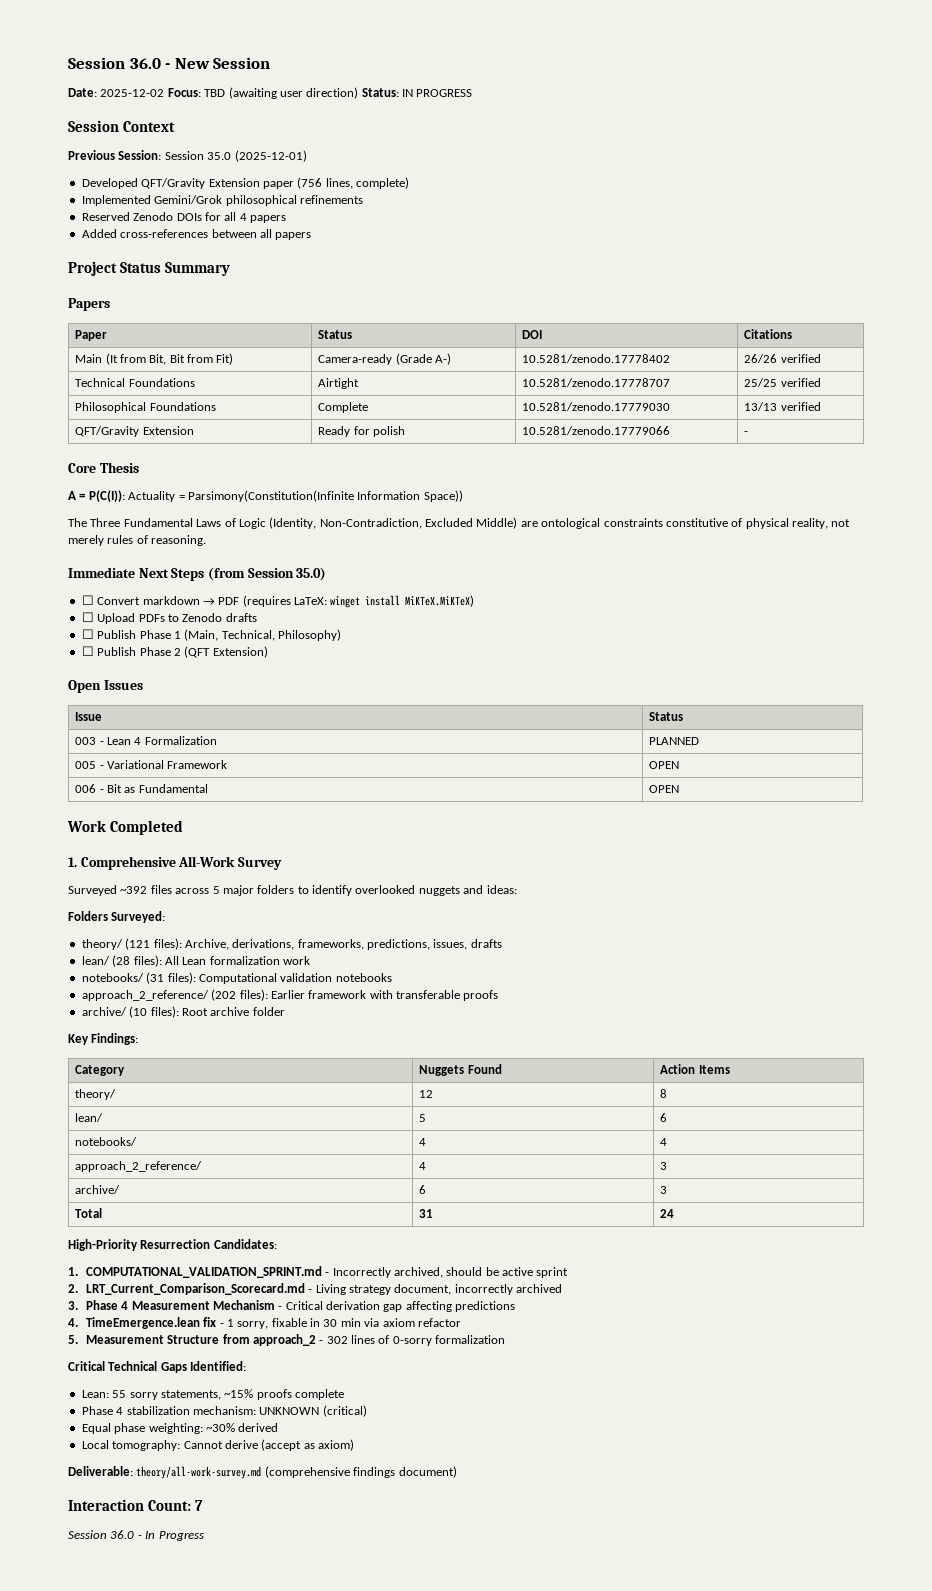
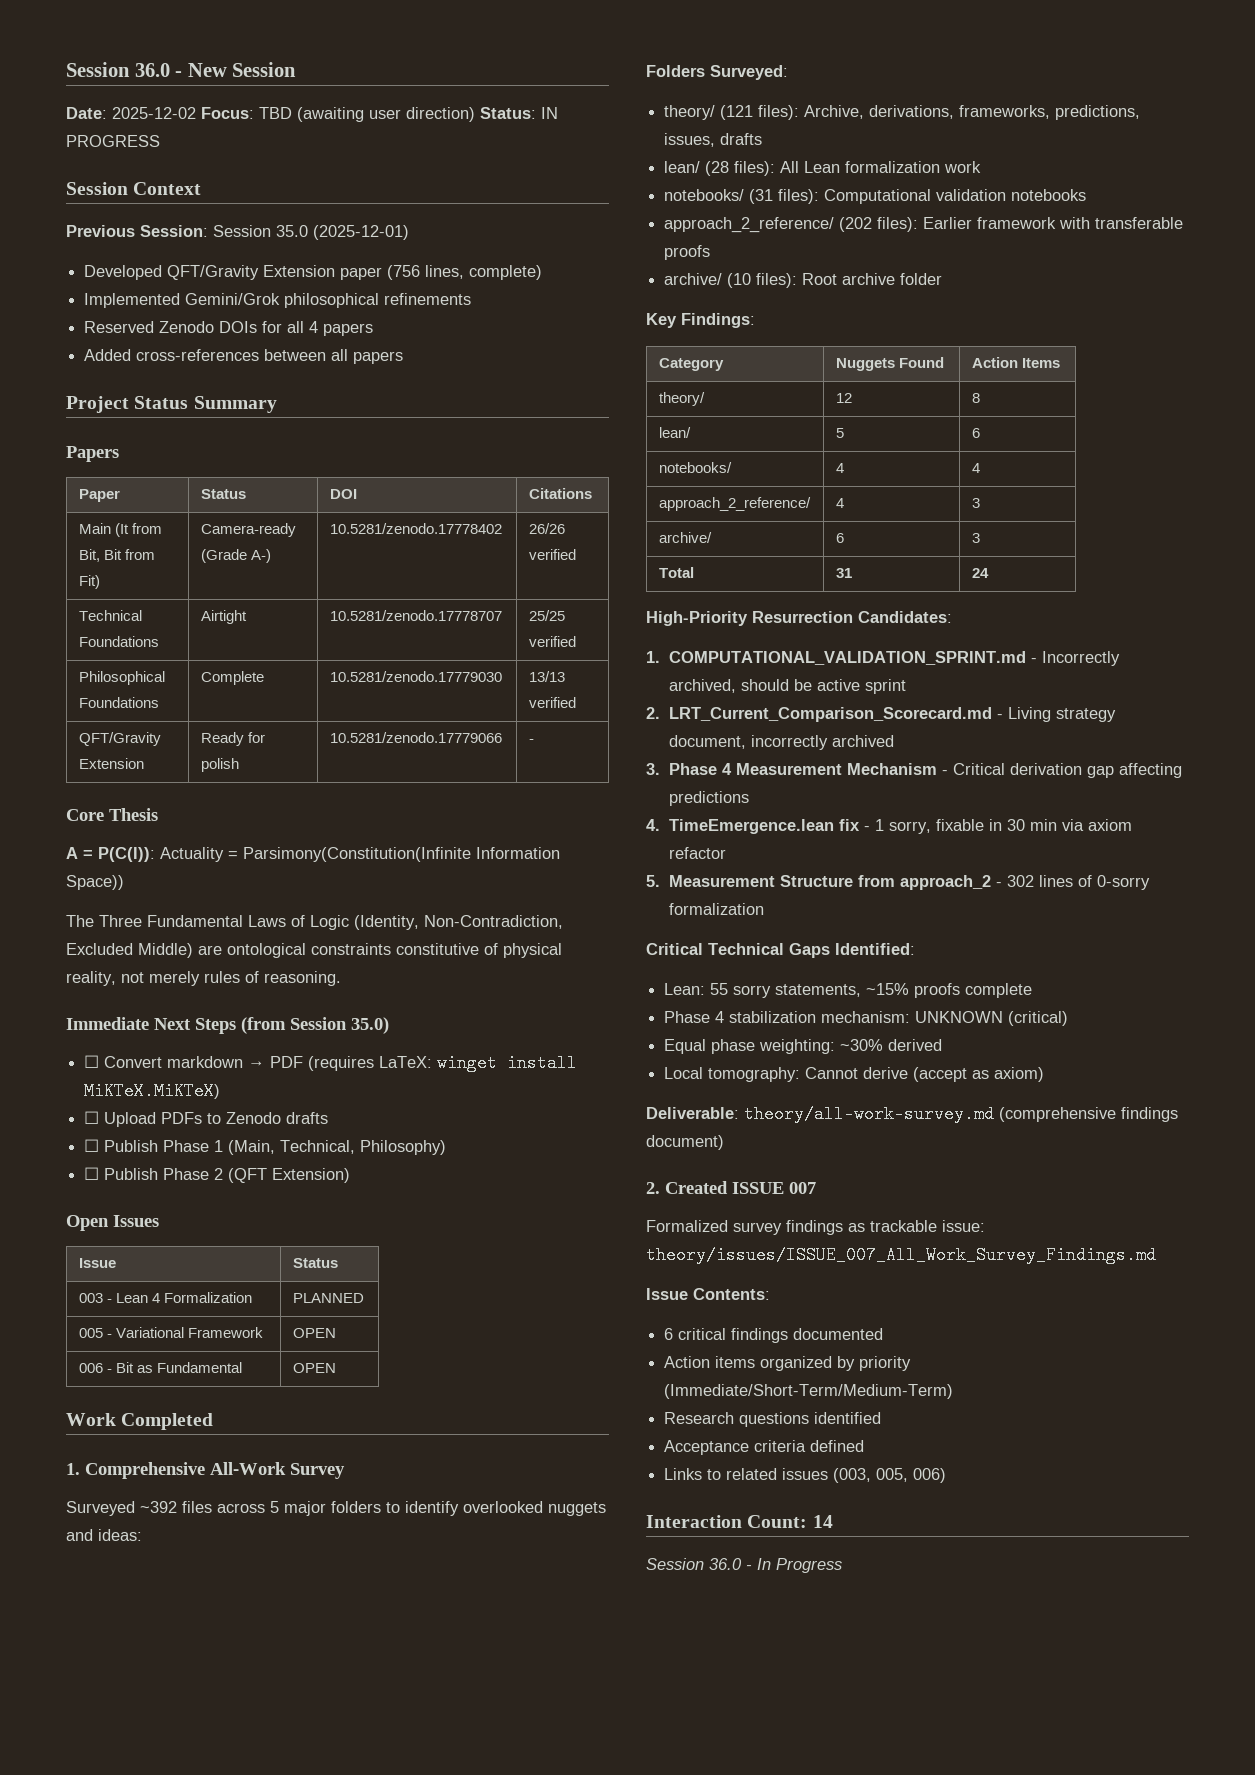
(457, 1472) none -> [646,1181,816,1194] [646,1220,985,1235] [646,1246,1156,1264] [646,1288,770,1300] [664,1328,884,1343] [664,1356,912,1371] [664,1384,954,1399] [664,1412,882,1427] [664,1440,865,1455] [664,1468,947,1483] // 2. Created ISSUE 007 // Formalized survey findings as trackable issue: theory/issues/ISSUE_007_All_Work_Survey_Findings.md // Issue Contents: // 6 critical findings documented // Action items organized by priority (Immediate/Short-Term/Medium-Term) // Research questions identified // Acceptance criteria defined // Links to related issues (003, 005, 006)
[195,1500,204,1511] 7 -> [812,1515,833,1528] 14

